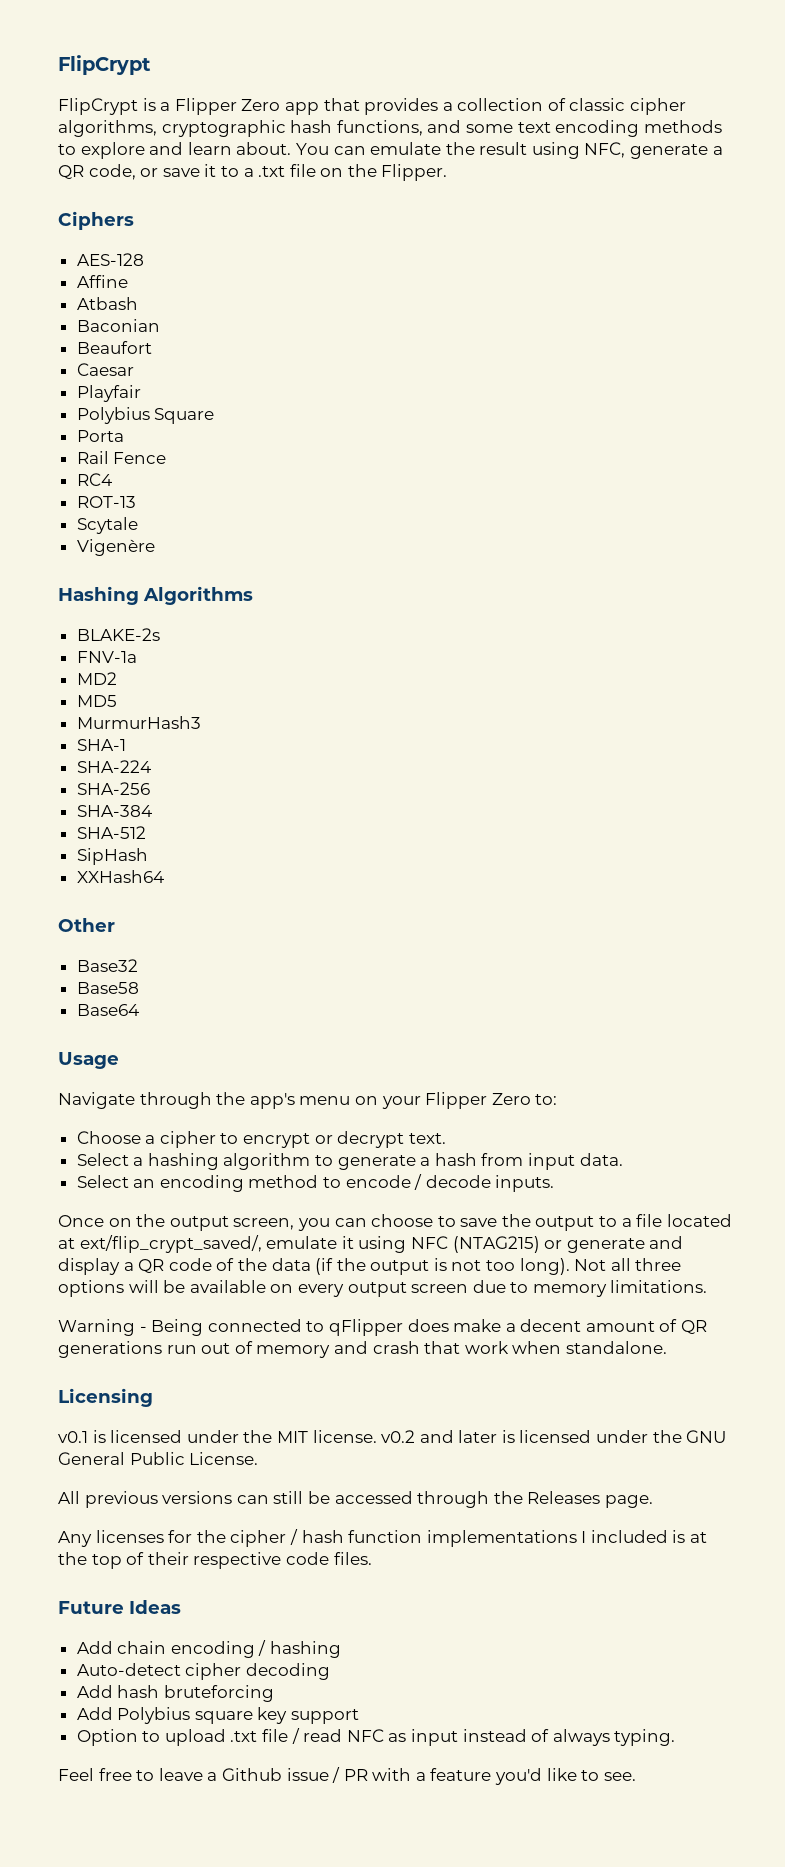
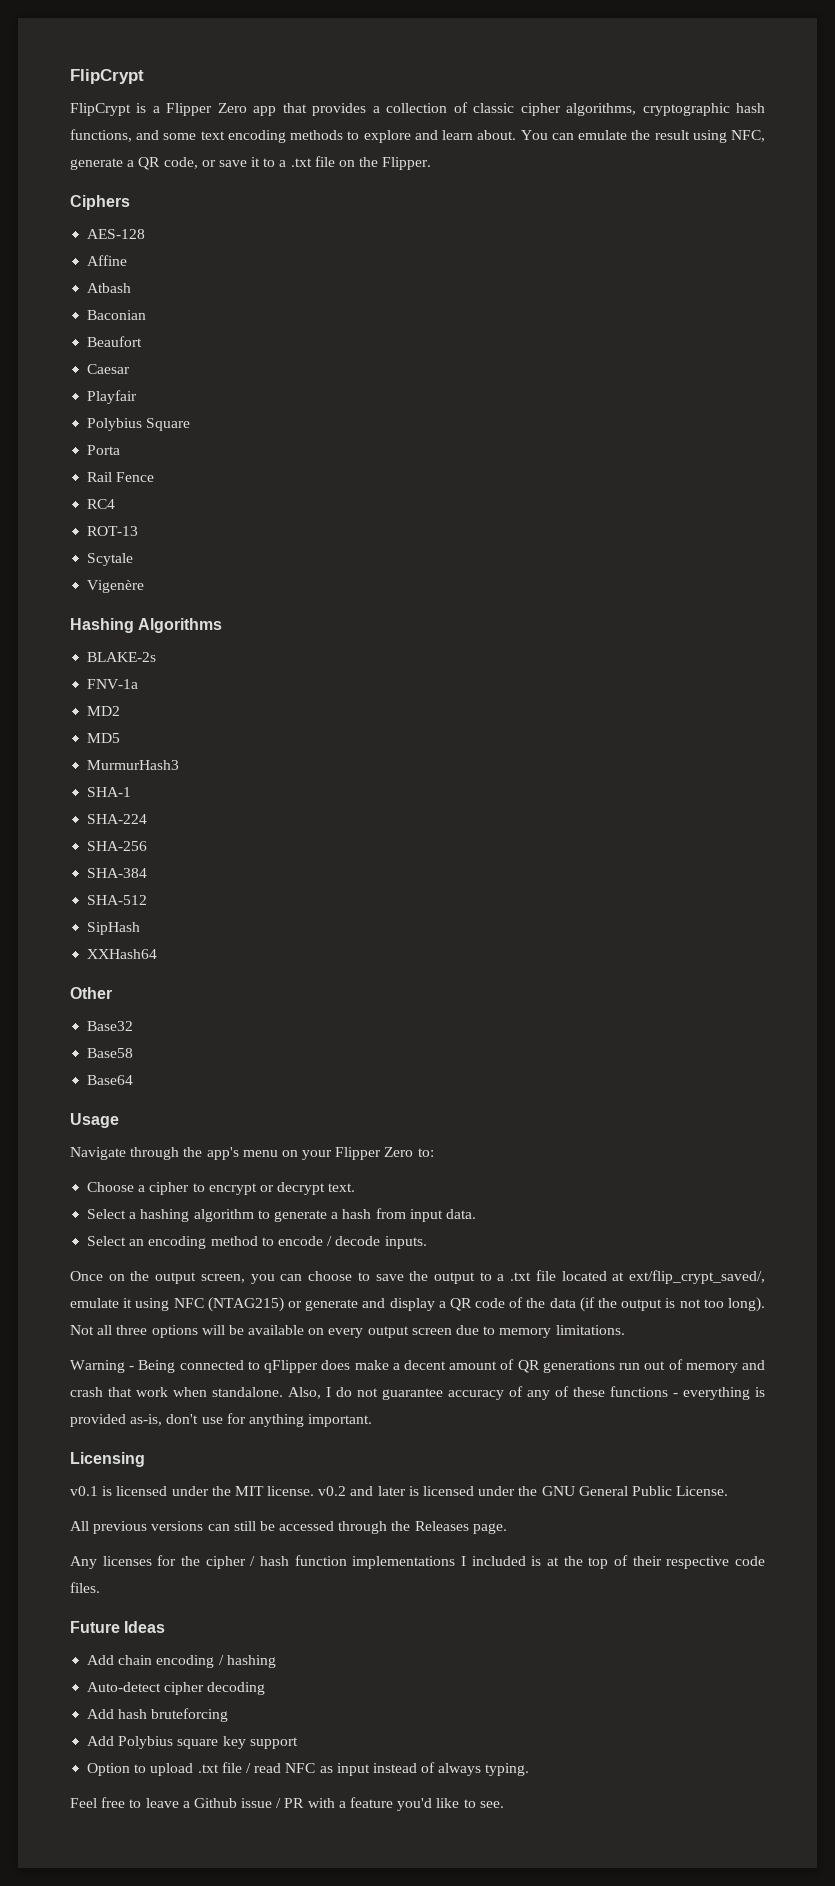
(632, 1222) none -> [510,1272,532,1281] .txt
(667, 1347) none -> [288,1386,765,1400] [70,1413,373,1427] Also, I do not guarantee accuracy of any of these functions - everything is provided as-is, don't use for anything important.

